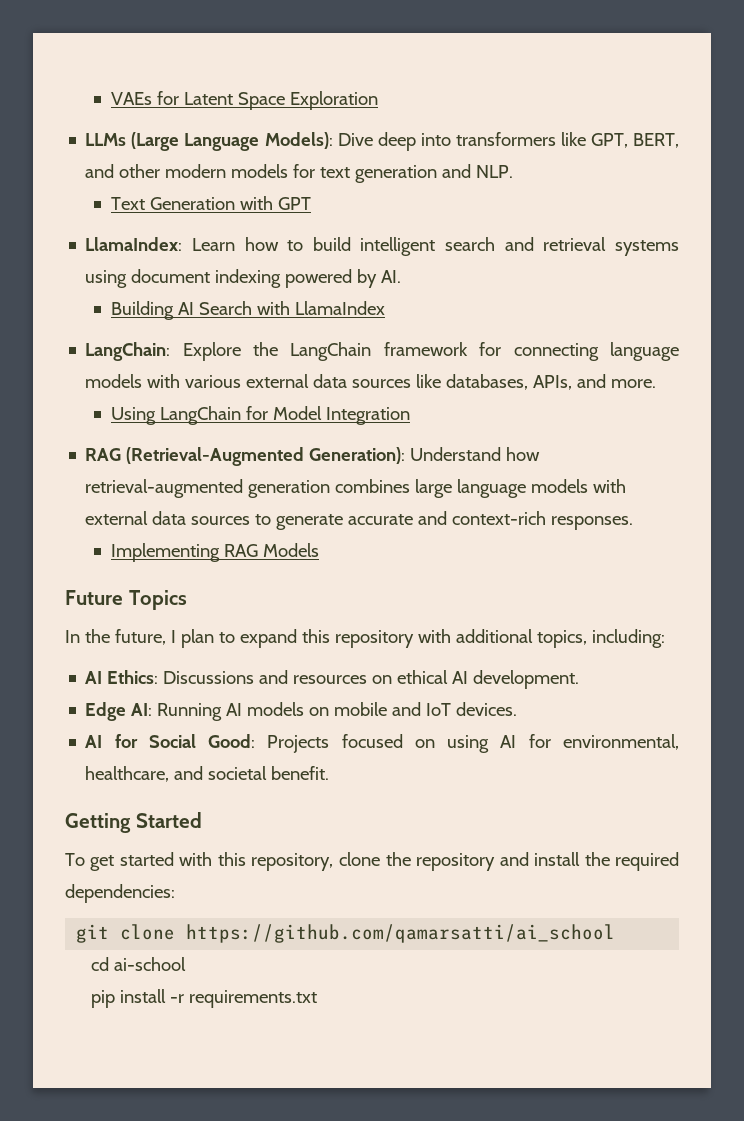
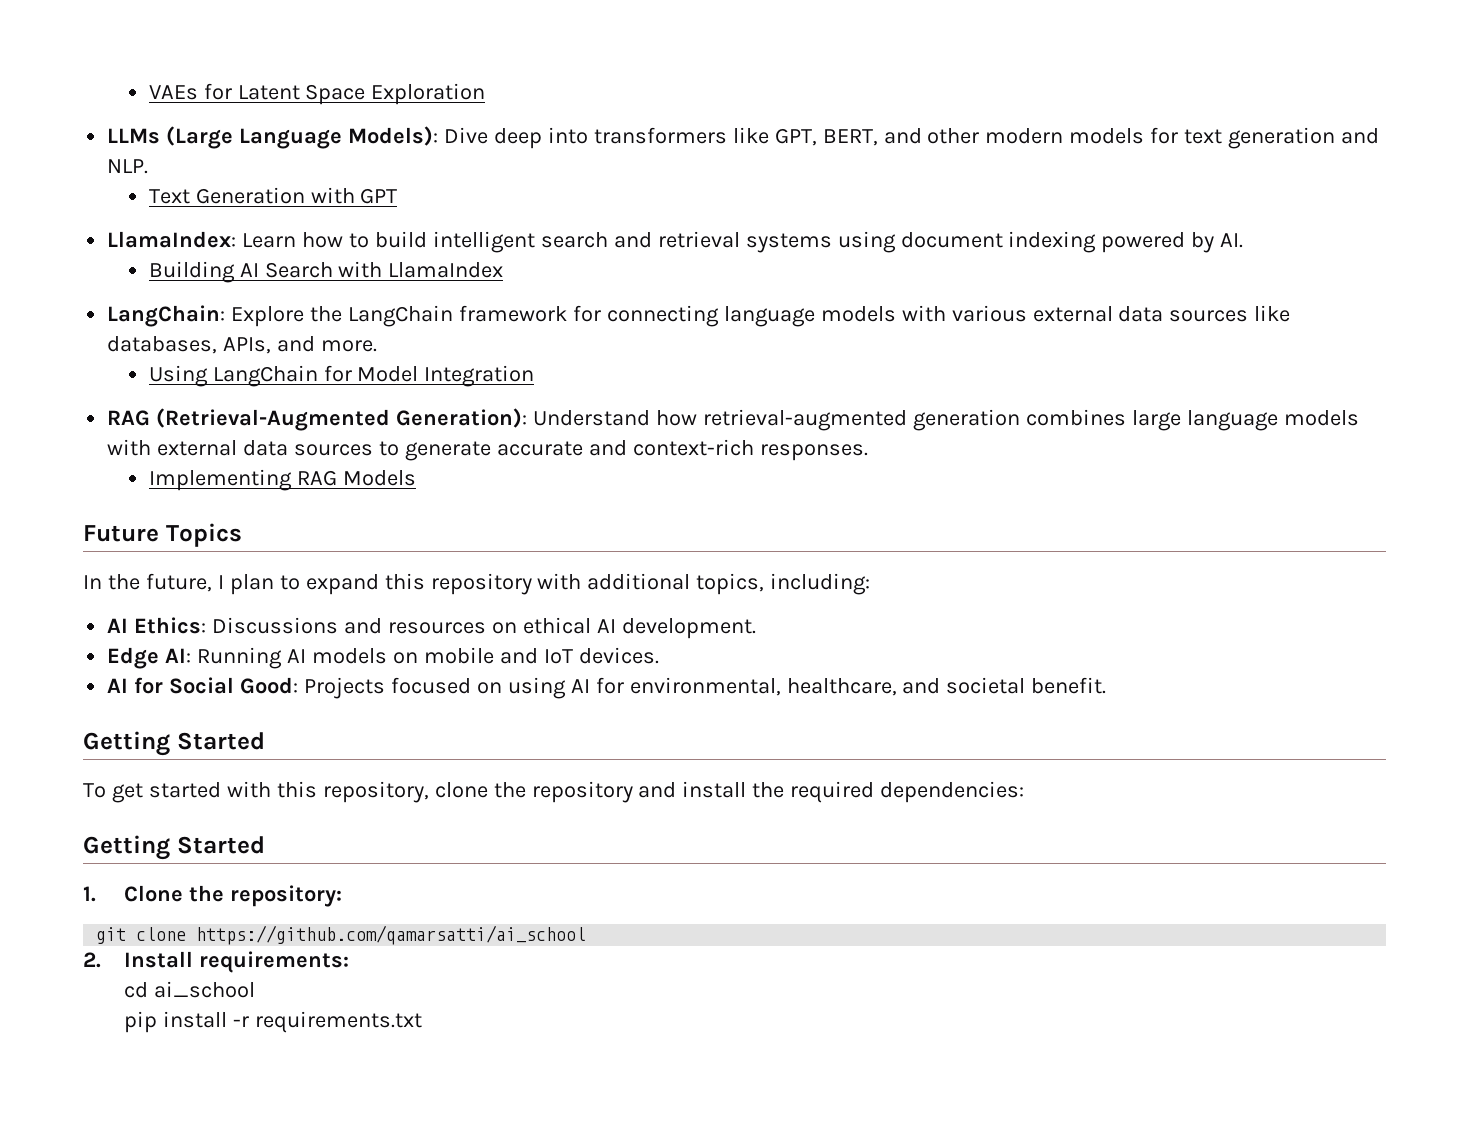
(175, 893) none -> [83,835,265,860] [83,885,343,907] // Getting Started // 1. Clone the repository:
(616, 933) none -> [83,951,350,973] // 2. Install requirements:
[113,957,186,971] ai-school -> [154,981,256,998] ai_school

